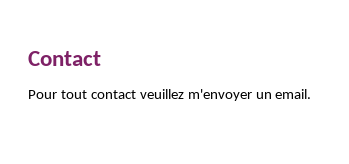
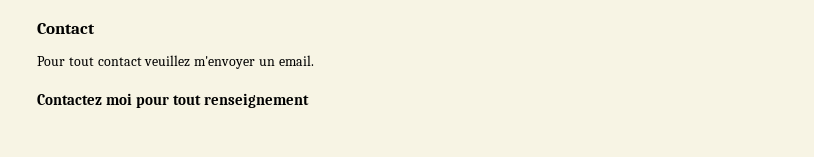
(312, 94) none -> [37,93,309,108] // Contactez moi pour tout renseignement

